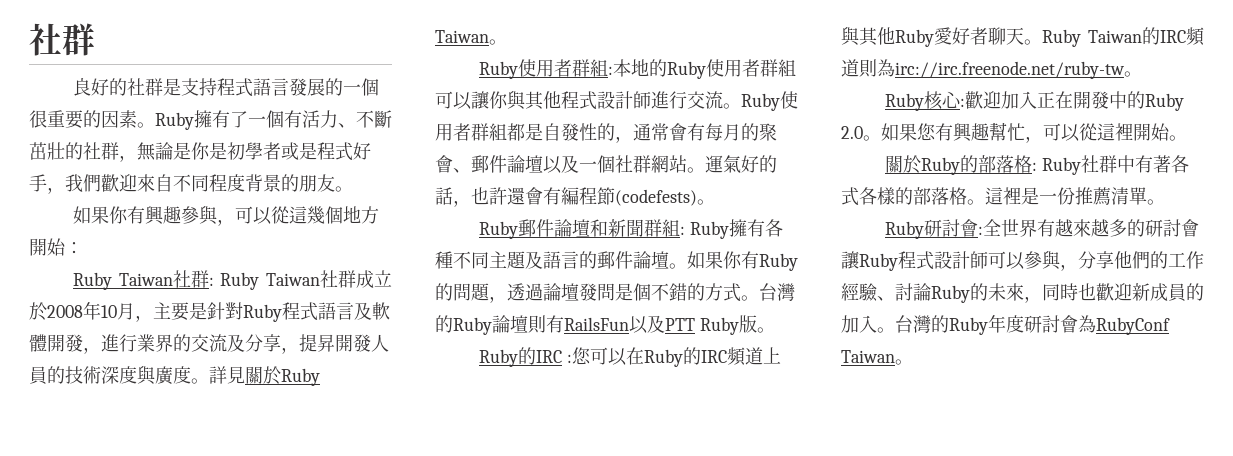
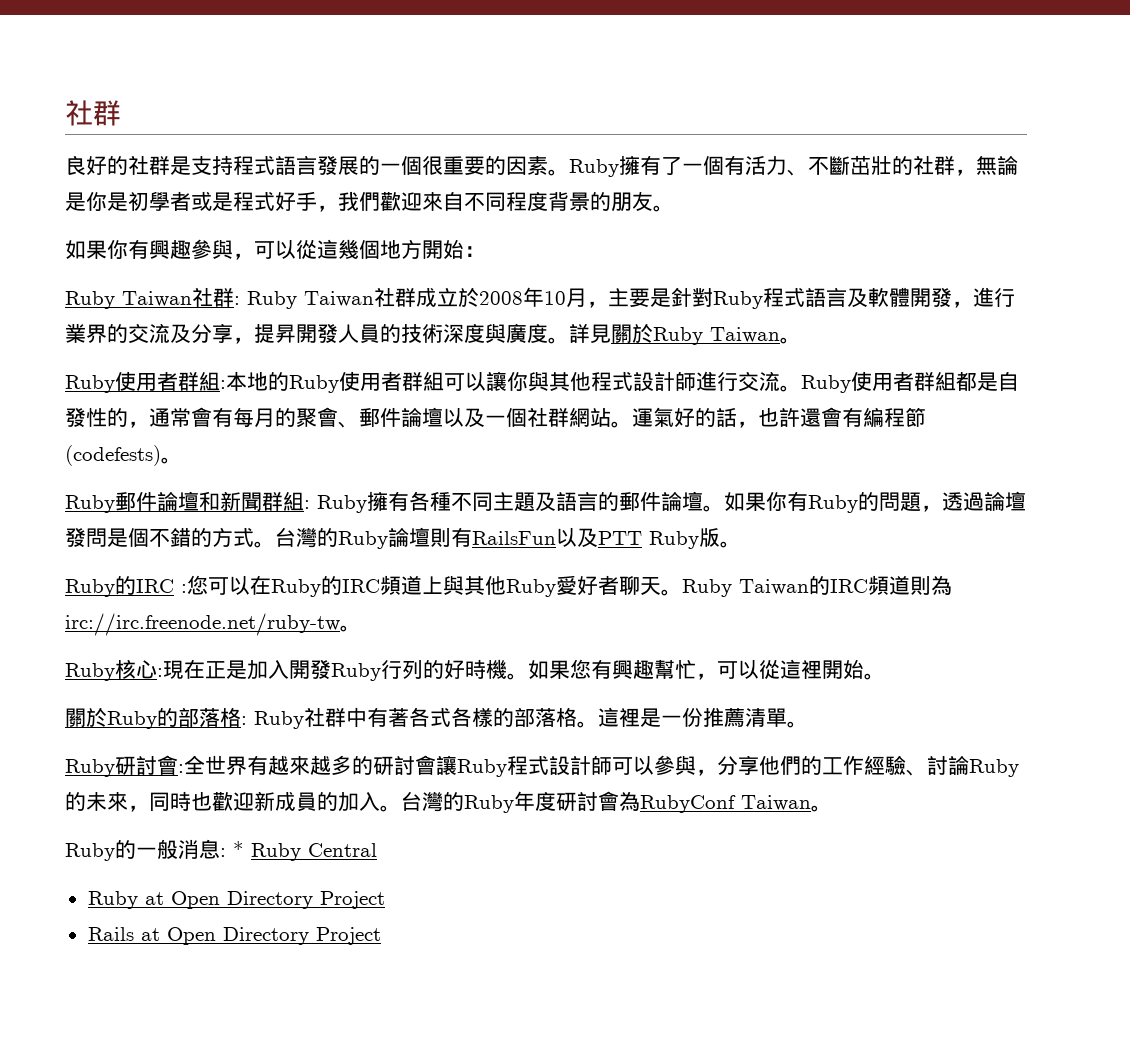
[965,91,1185,111] [841,126,863,139] 歡迎加入正在開發中的Ruby 2.0 -> [163,659,507,681] 現在正是加入開發Ruby行列的好時機
(913, 362) none -> [65,839,377,861] [87,891,385,909] [87,927,381,945] // Ruby的一般消息: * Ruby Central // Ruby at Open Directory Project // Rails at Open Directory Project

